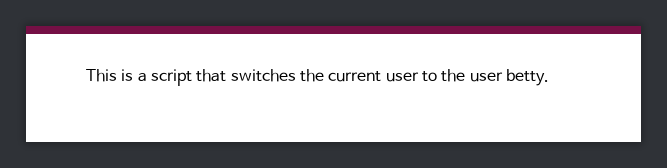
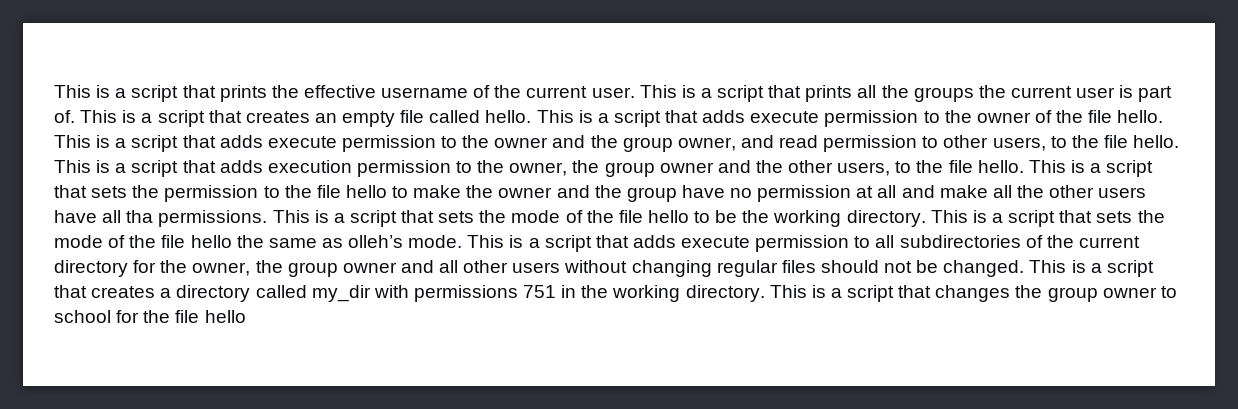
[86,69,549,86] This is a script that switches the current user to the user betty. -> [54,85,1173,102] [54,110,1164,127] [54,135,1180,152] [54,160,1154,177] [54,185,1147,202] [54,210,1165,227] [54,235,1140,252] [54,260,1154,277] [54,285,1177,302] [54,310,246,323] This is a script that prints the effective username of the current user. This is a script that prints all the groups the current user is part of. This is a script that creates an empty file called hello. This is a script that adds execute permission to the owner of the file hello. This is a script that adds execute permission to the owner and the group owner, and read permission to other users, to the file hello. This is a script that adds execution permission to the owner, the group owner and the other users, to the file hello. This is a script that sets the permission to the file hello to make the owner and the group have no permission at all and make all the other users have all tha permissions. This is a script that sets the mode of the file hello to be the working directory. This is a script that sets the mode of the file hello the same as olleh’s mode. This is a script that adds execute permission to all subdirectories of the current directory for the owner, the group owner and all other users without changing regular files should not be changed. This is a script that creates a directory called my_dir with permissions 751 in the working directory. This is a script that changes the group owner to school for the file hello

